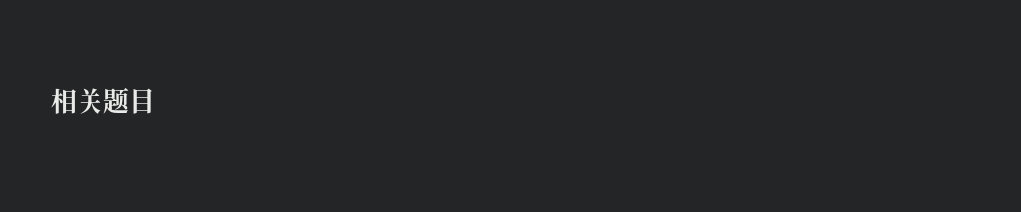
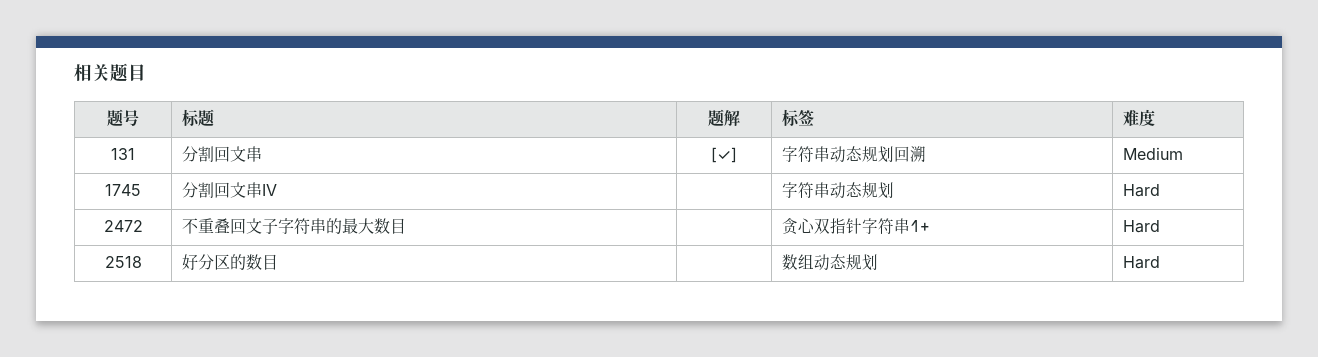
(155, 101) none -> [107,109,139,126] [181,109,214,126] [708,109,740,126] [781,109,814,126] [1122,109,1155,127] [111,148,135,160] [181,146,262,162] [711,147,737,163] [781,146,926,163] [1122,147,1183,160] [105,184,141,196] [181,182,277,198] [781,182,894,199] [1122,184,1160,197] [103,220,143,232] [181,218,406,234] [781,218,930,235] [1122,220,1160,233] [104,256,142,268] [181,254,278,270] [781,254,878,271] [1122,256,1160,269] // 题号 | 标题 | 题解 | 标签 | 难度 // 131 | 分割回文串 | [✓] | 字符串动态规划回溯 | Medium // 1745 | 分割回文串IV | | 字符串动态规划 | Hard // 2472 | 不重叠回文子字符串的最大数目 | | 贪心双指针字符串1+ | Hard // 2518 | 好分区的数目 | | 数组动态规划 | Hard

